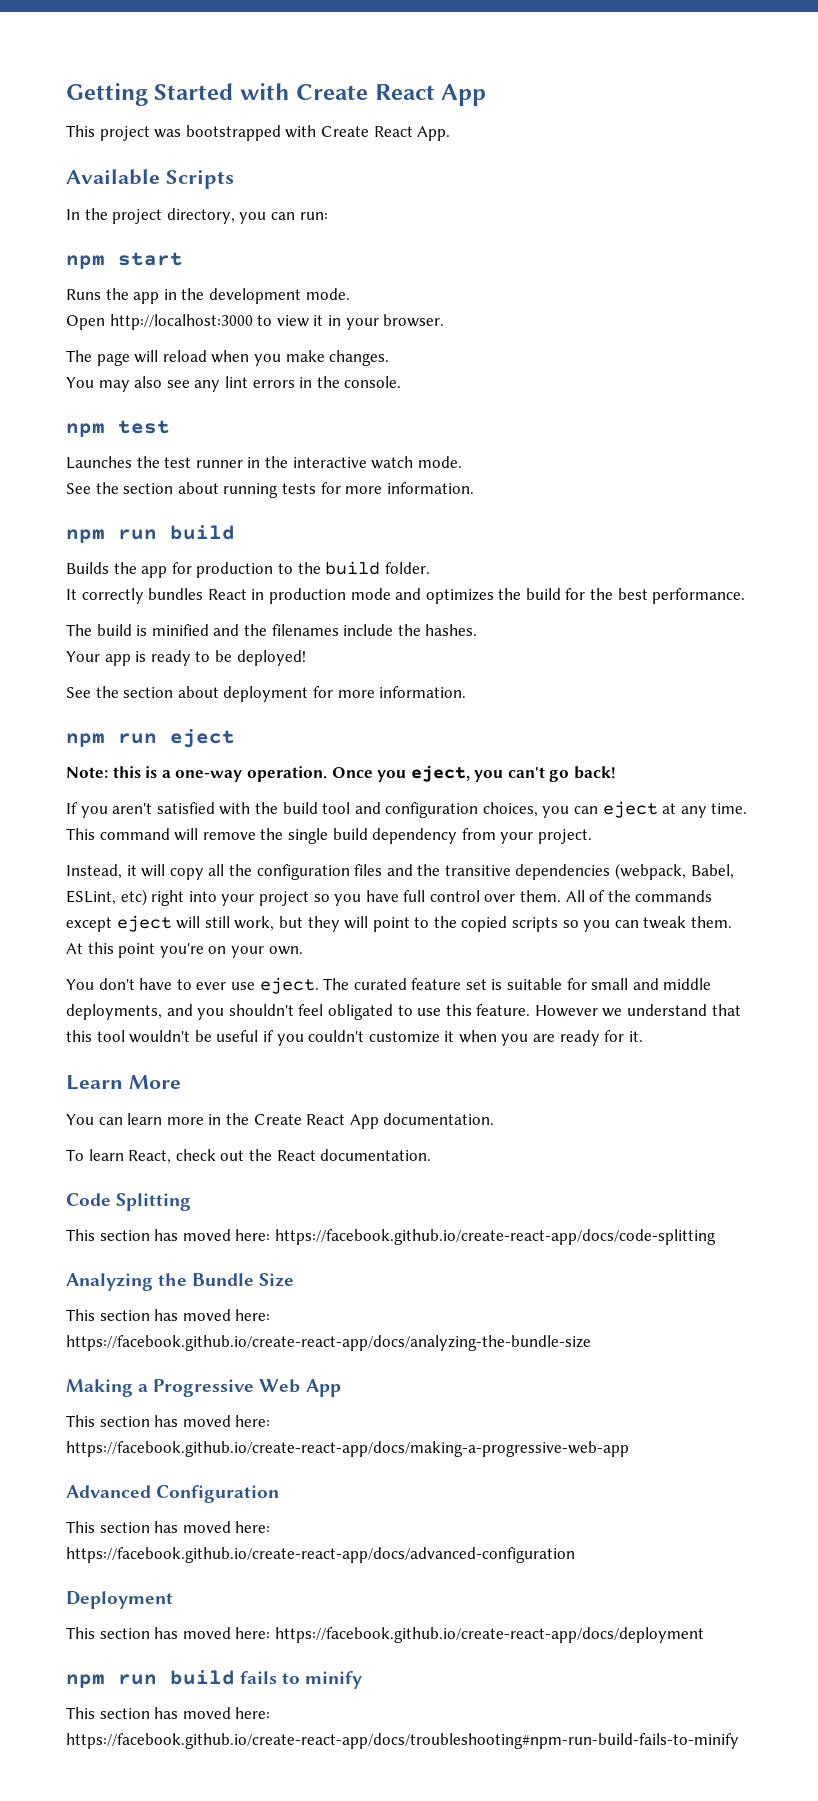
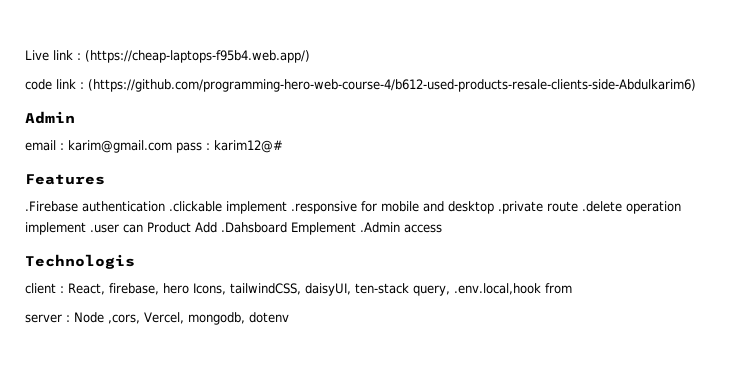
[66,83,487,106] [66,125,451,141] [66,169,234,189] [66,208,328,224] [66,252,183,269] [66,288,350,304] [66,314,445,330] [66,350,390,366] [66,376,402,392] [66,420,170,437] [66,456,462,469] [66,482,474,498] [66,525,235,543] [66,561,430,578] [66,588,746,604] [66,624,478,636] [66,650,306,666] [66,686,467,702] [66,729,235,748] [66,765,617,782] [66,801,748,818] [66,828,592,844] [66,863,734,880] [66,889,713,906] [66,915,733,932] [66,942,303,958] [66,977,712,994] [66,1004,741,1020] [66,1030,643,1046] [66,1075,181,1090] [66,1113,495,1129] [66,1149,432,1164] [66,1193,192,1211] [66,1229,716,1245] [66,1273,295,1291] [66,1309,271,1321] [66,1335,591,1351] [66,1379,341,1397] [66,1415,271,1427] [66,1441,629,1457] [66,1485,280,1503] [66,1521,271,1533] [66,1547,575,1563] [66,1591,173,1609] [66,1627,704,1643] [66,1670,363,1689] [66,1707,271,1719] [66,1733,739,1749] Getting Started with Create React App // This project was bootstrapped with Create React App. // Available Scripts // In the project directory, you can run: // npm start // Runs the app in the development mode. // Open http://localhost:3000 to view it in your browser. // The page will reload when you make changes. // You may also see any lint errors in the console. // npm test // Launches the test runner in the interactive watch mode. // See the section about running tests for more information. // npm run build // Builds the app for production to the build folder. // It correctly bundles React in production mode and optimizes the build for the best performance. // The build is minified and the filenames include the hashes. // Your app is ready to be deployed! // See the section about deployment for more information. // npm run eject // Note: this is a one-way operation. Once you eject, you can't go back! // If you aren't satisfied with the build tool and configuration choices, you can eject at any time. This command will remove the single build dependency from your project. // Instead, it will copy all the configuration files and the transitive dependencies (webpack, Babel, ESLint, etc) right into your project so you have full control over them. All of the commands except eject will still work, but they will point to the copied scripts so you can tweak them. At this point you're on your own. // You don't have to ever use eject. The curated feature set is suitable for small and middle deployments, and you shouldn't feel obligated to use this feature. However we understand that this tool wouldn't be useful if you couldn't customize it when you are ready for it. // Learn More // You can learn more in the Create React App documentation. // To learn React, check out the React documentation. // Code Splitting // This section has moved here: https://facebook.github.io/create-react-app/docs/code-splitting // Analyzing the Bundle Size // This section has moved here: https://facebook.github.io/create-react-app/docs/analyzing-the-bundle-size // Making a Progressive Web App // This section has moved here: https://facebook.github.io/create-react-app/docs/making-a-progressive-web-app // Advanced Configuration // This section has moved here: https://facebook.github.io/create-react-app/docs/advanced-configuration // Deployment // This section has moved here: https://facebook.github.io/create-react-app/docs/deployment // npm run build fails to minify // This section has moved here: https://facebook.github.io/create-react-app/docs/troubleshooting#npm-run-build-fails-to-minify -> [25,50,310,63] [25,79,696,92] [25,111,75,124] [25,140,283,153] [25,174,105,185] [25,201,681,214] [25,222,442,235] [25,254,135,269] [25,283,572,296] [25,312,289,325] Live link : (https://cheap-laptops-f95b4.web.app/) // code link : (https://github.com/programming-hero-web-course-4/b612-used-products-resale-clients-side-Abdulkarim6) // Admin // email : karim@gmail.com pass : karim12@# // Features // .Firebase authentication .clickable implement .responsive for mobile and desktop .private route .delete operation implement .user can Product Add .Dahsboard Emplement .Admin access // Technologis // client : React, firebase, hero Icons, tailwindCSS, daisyUI, ten-stack query, .env.local,hook from // server : Node ,cors, Vercel, mongodb, dotenv

